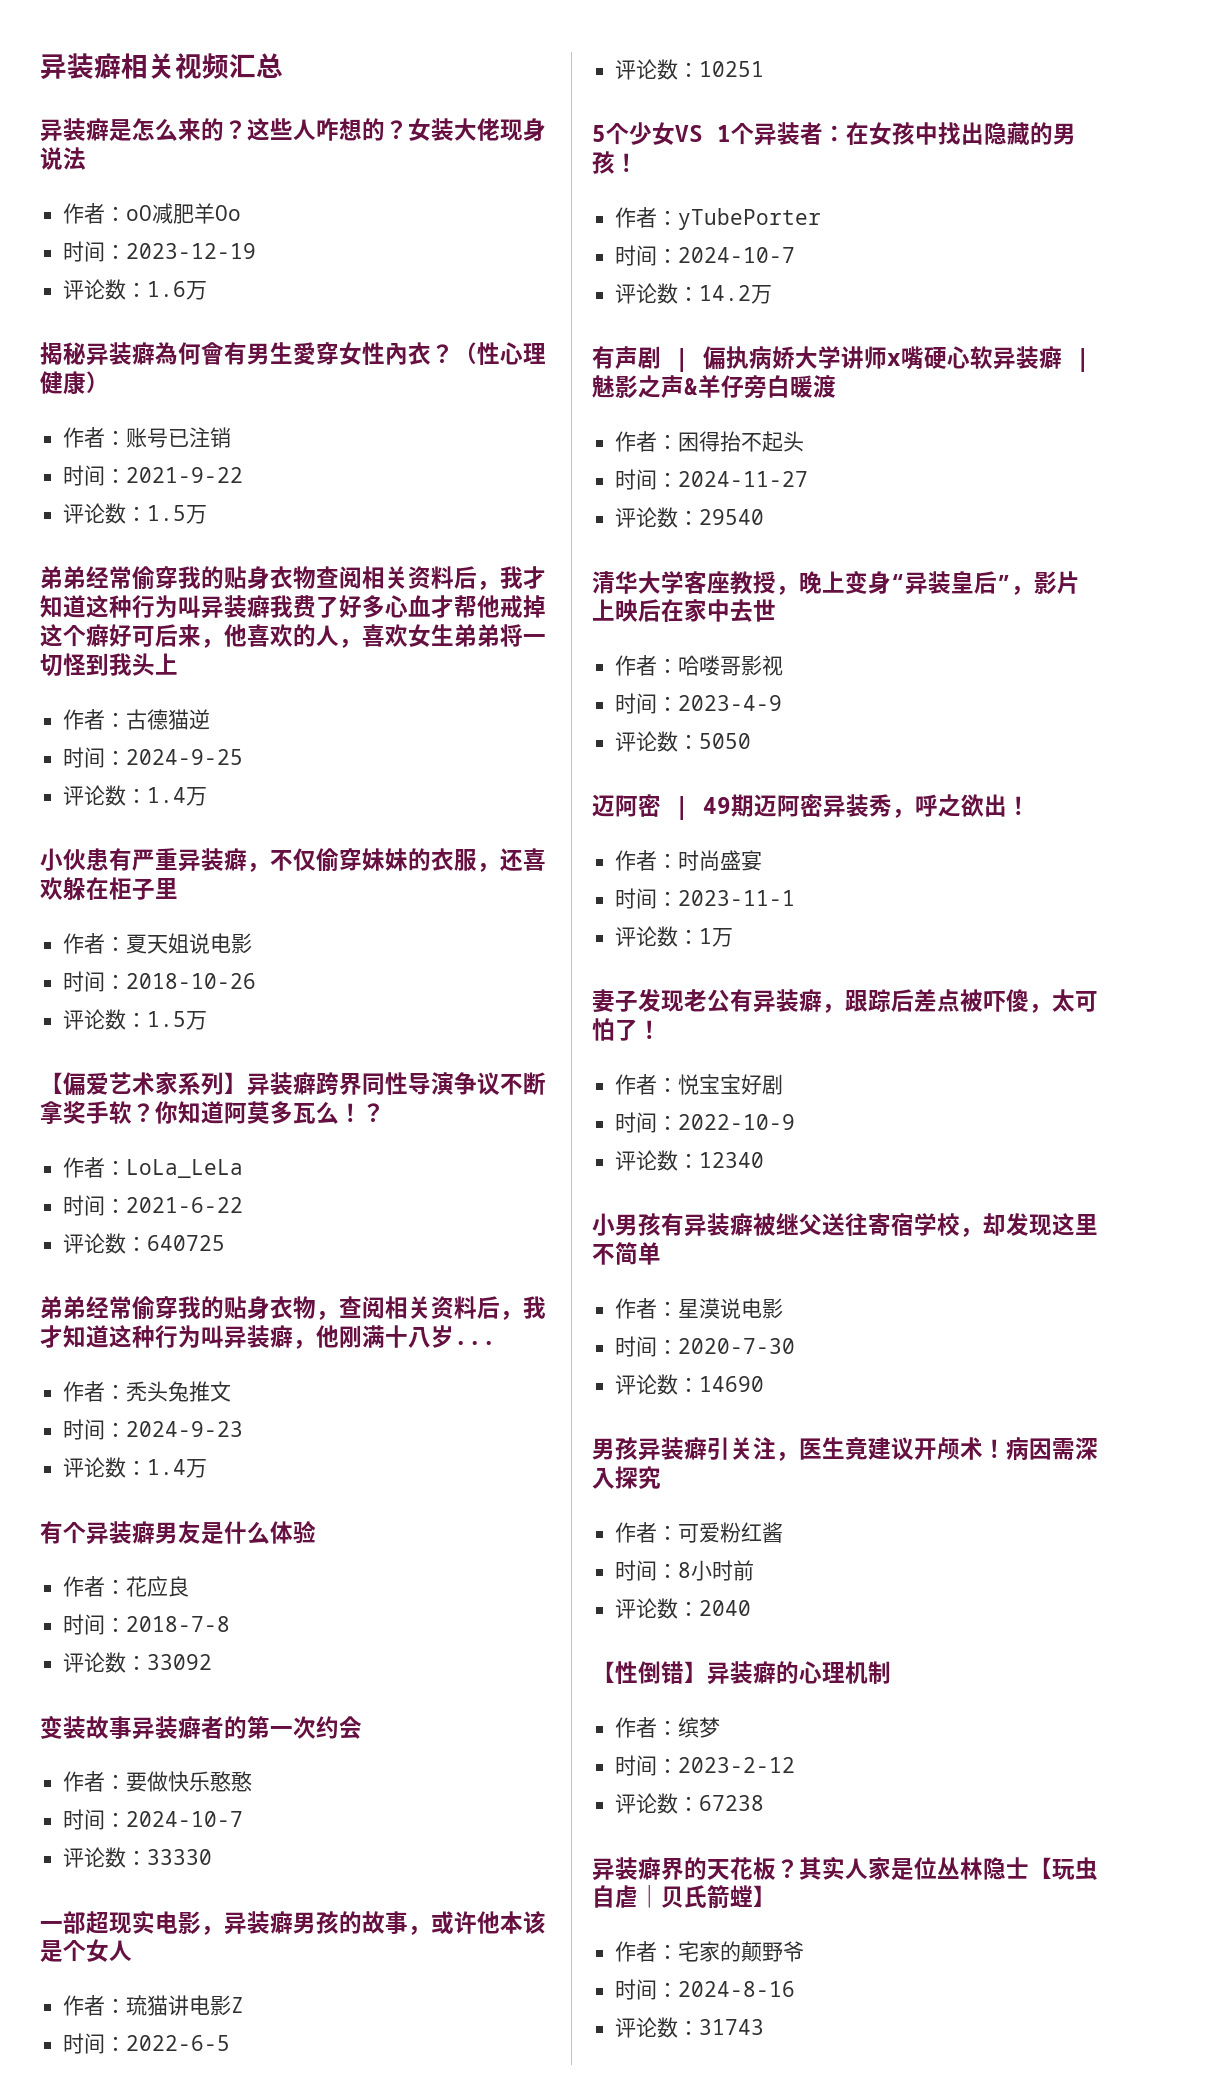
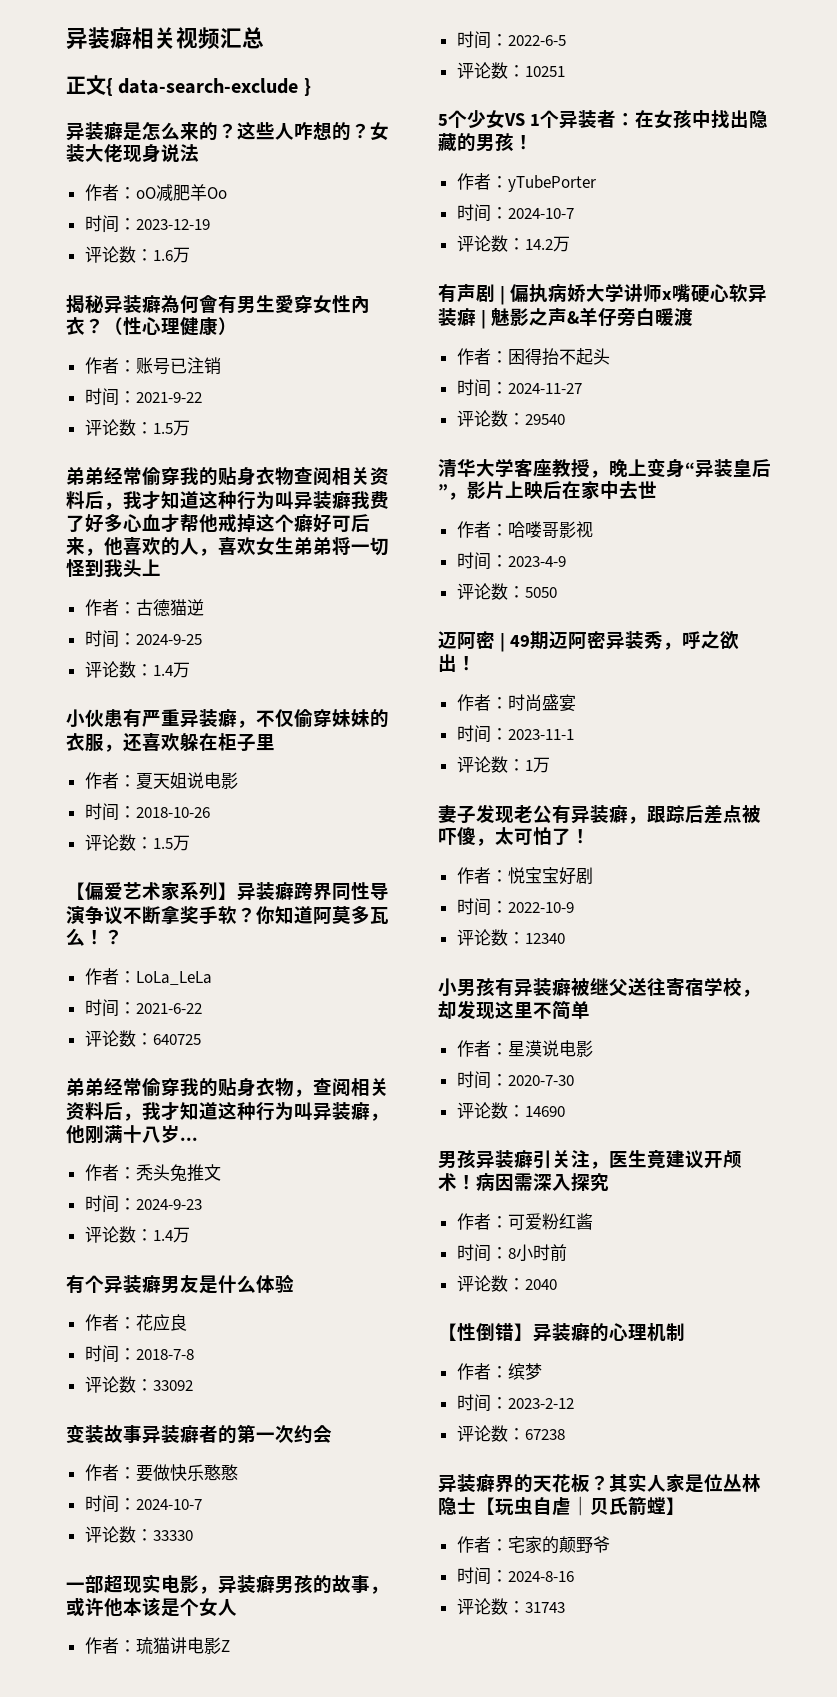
(283, 65) none -> [66,75,311,96] // 正文{ data-search-exclude }

